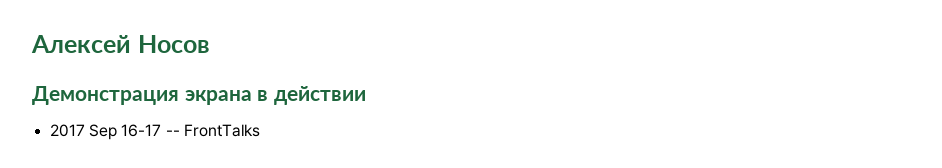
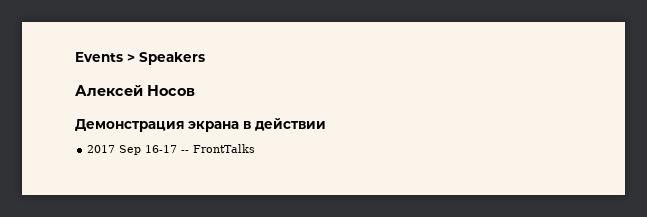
(31, 44) none -> [75,52,205,65] Events > Speakers //

